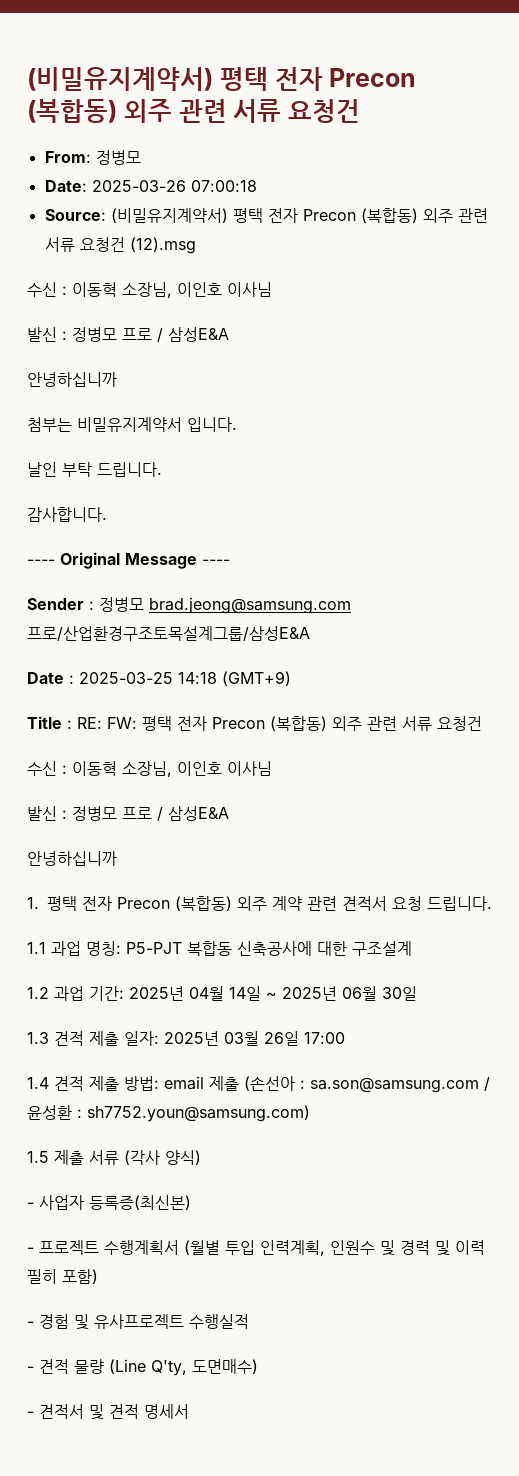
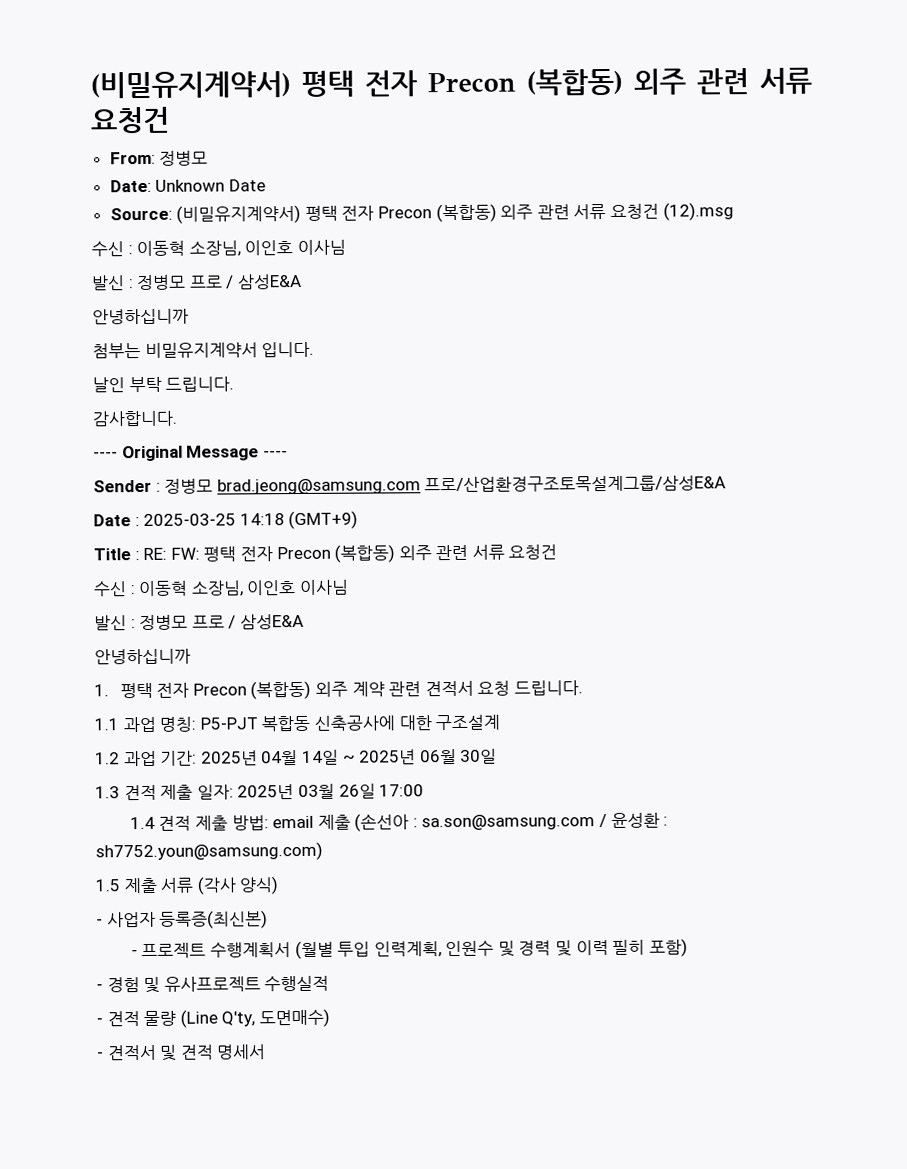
[91,180,257,192] 2025-03-26 07:00:18 -> [155,179,266,192] Unknown Date

